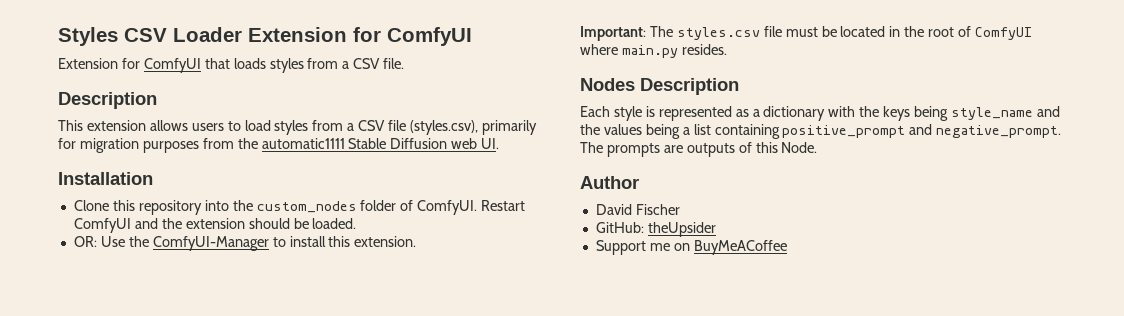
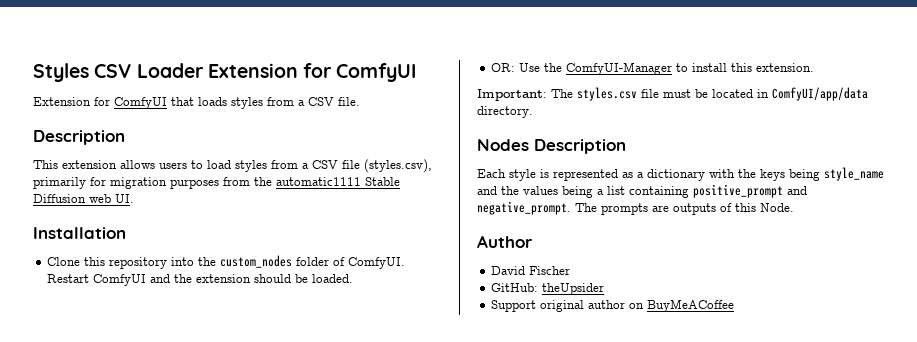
[904,26,1033,40] [580,44,727,58] the root of ComfyUI where main.py resides. -> [772,87,868,101] [477,106,533,118] ComfyUI/app/data directory.
[649,243,670,251] me -> [540,300,626,312] original author

